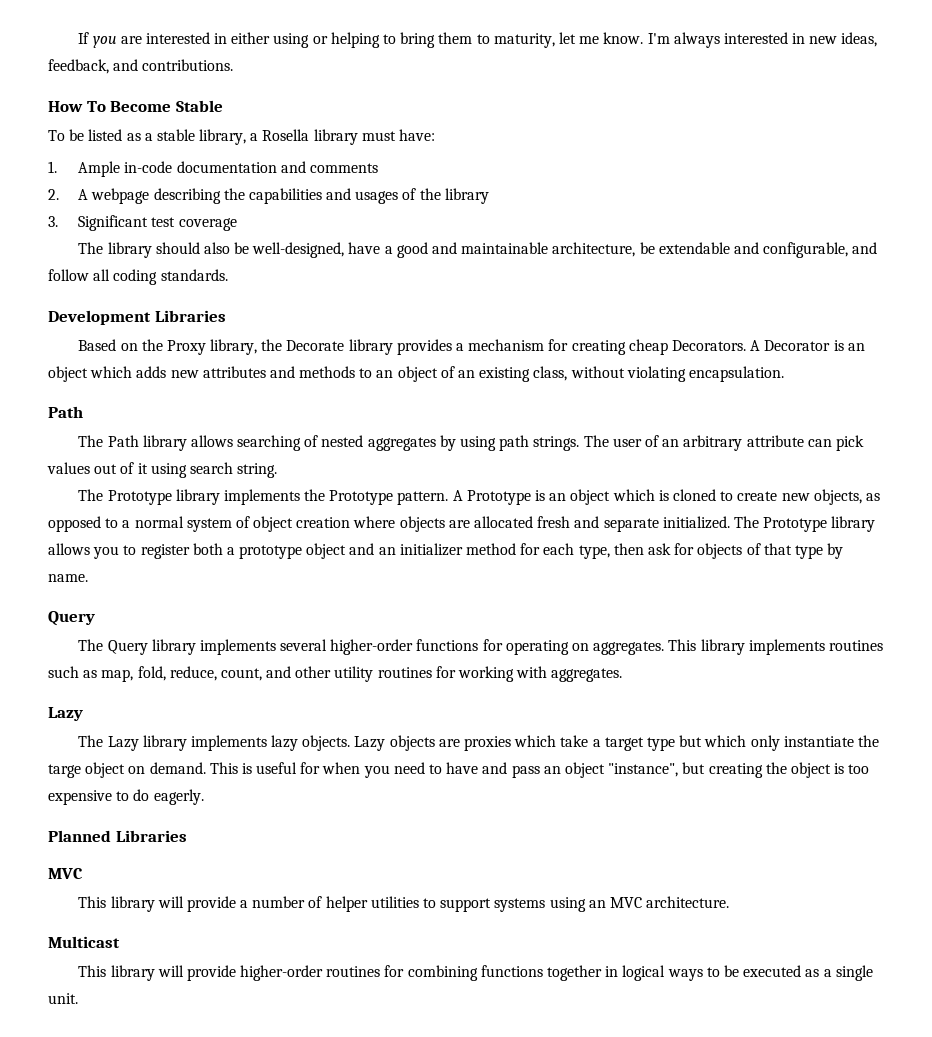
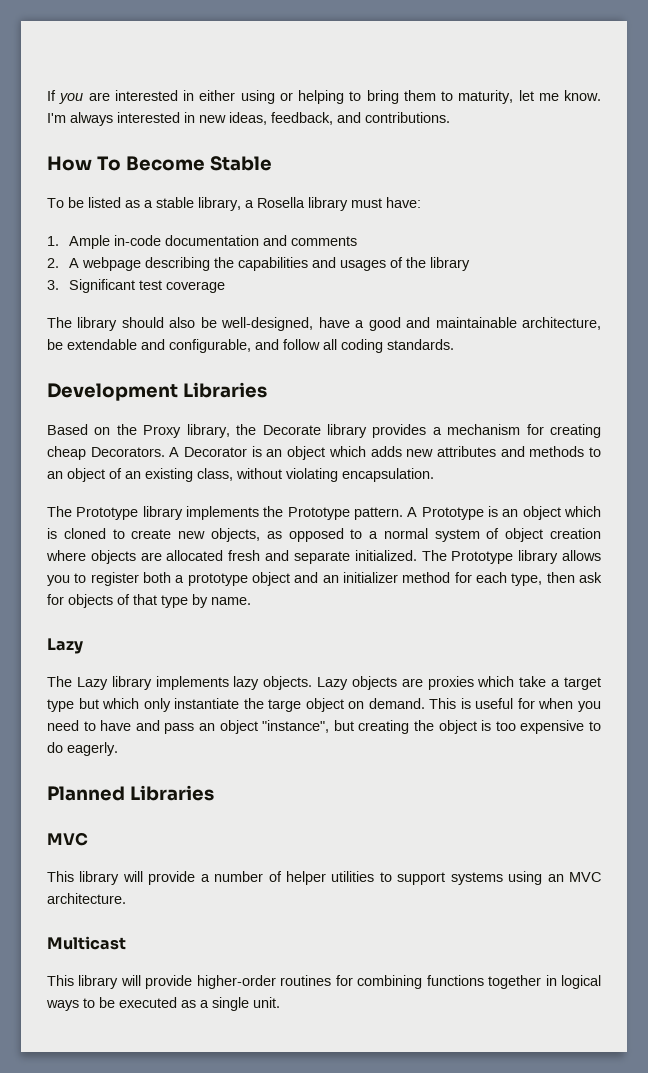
[48,406,83,418] [78,435,864,451] [47,462,278,478] // Path // The Path library allows searching of nested aggregates by using path strings. The user of an arbitrary attribute can pick values out of it using search string. -> (434, 475) none
[48,611,95,626] [78,639,883,655] [48,666,623,682] // Query // The Query library implements several higher-order functions for operating on aggregates. This library implements routines such as map, fold, reduce, count, and other utility routines for working with aggregates. -> (251, 601) none

